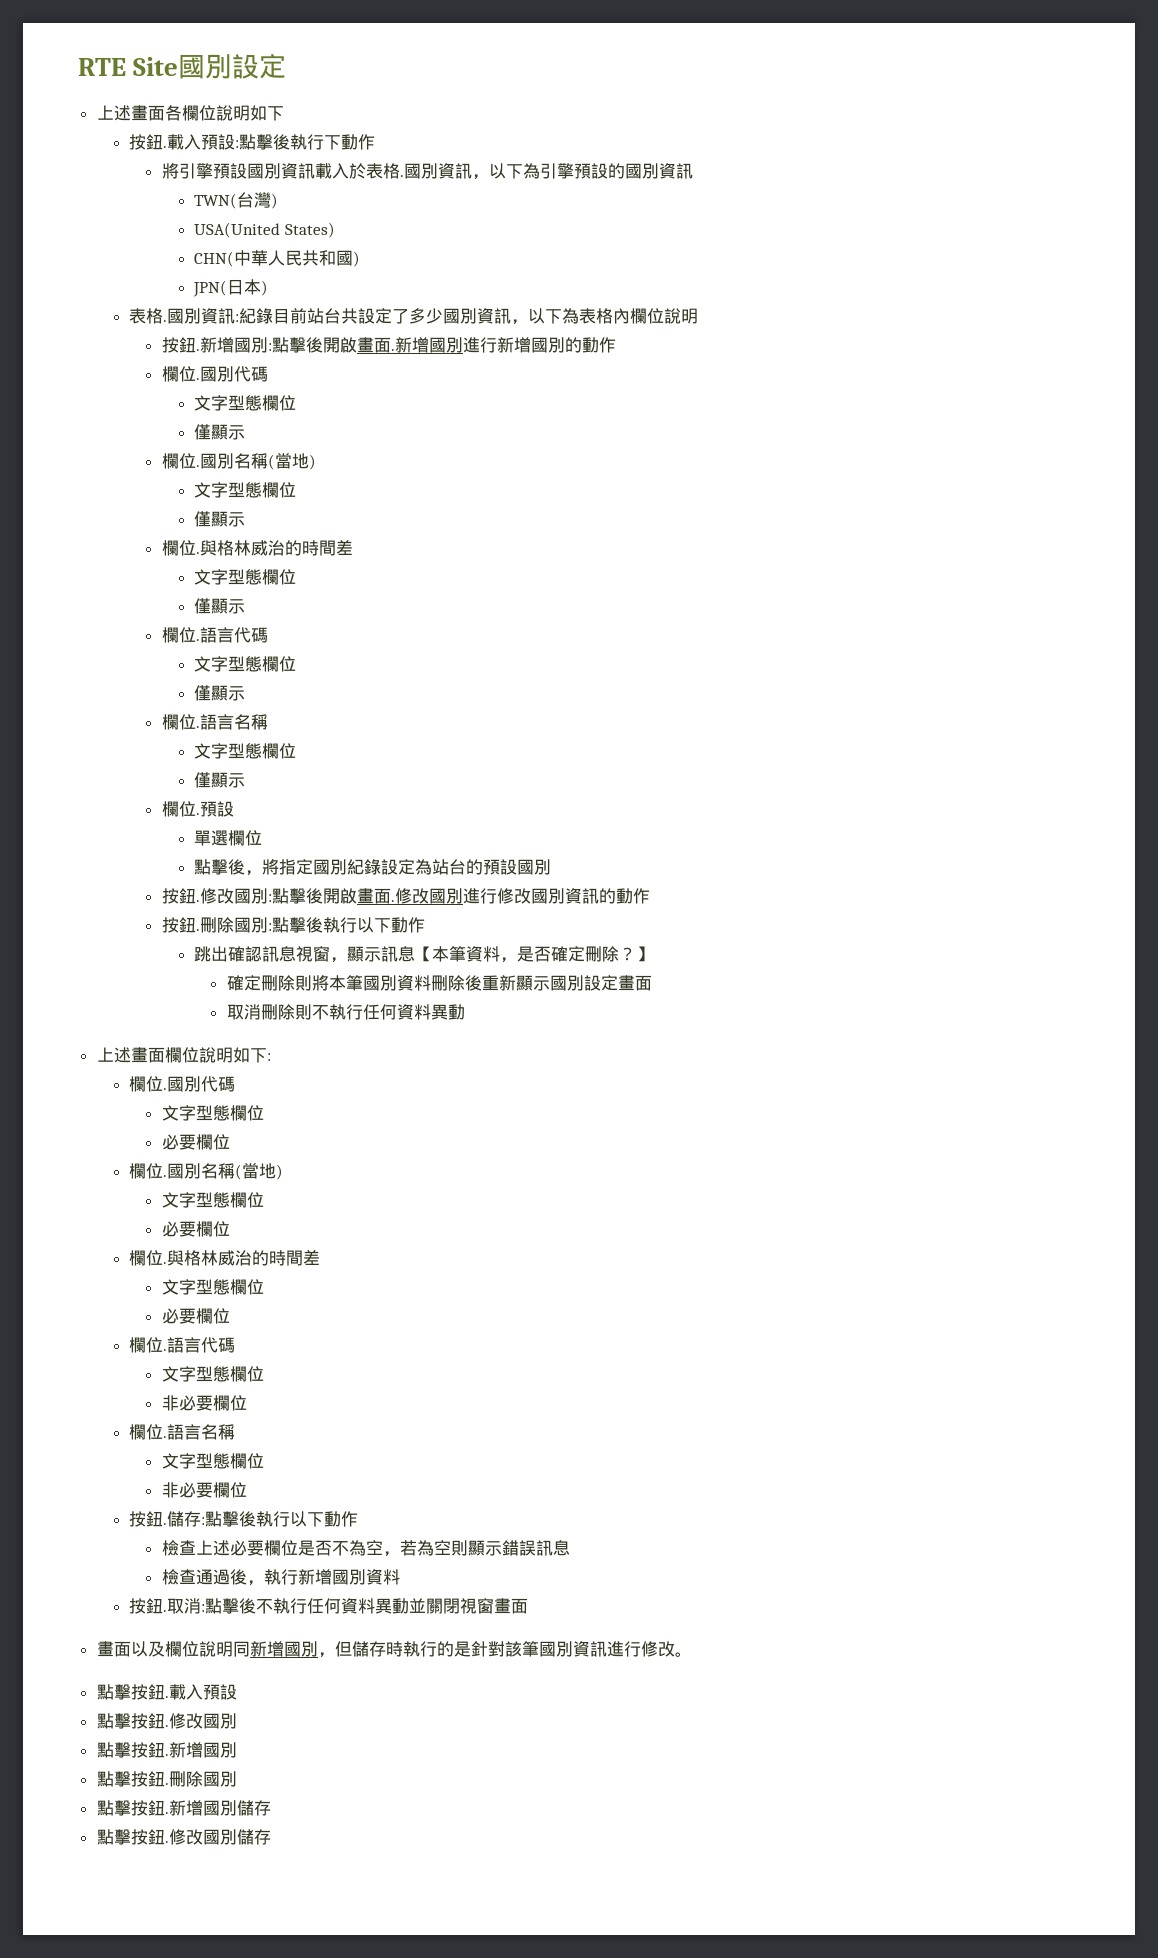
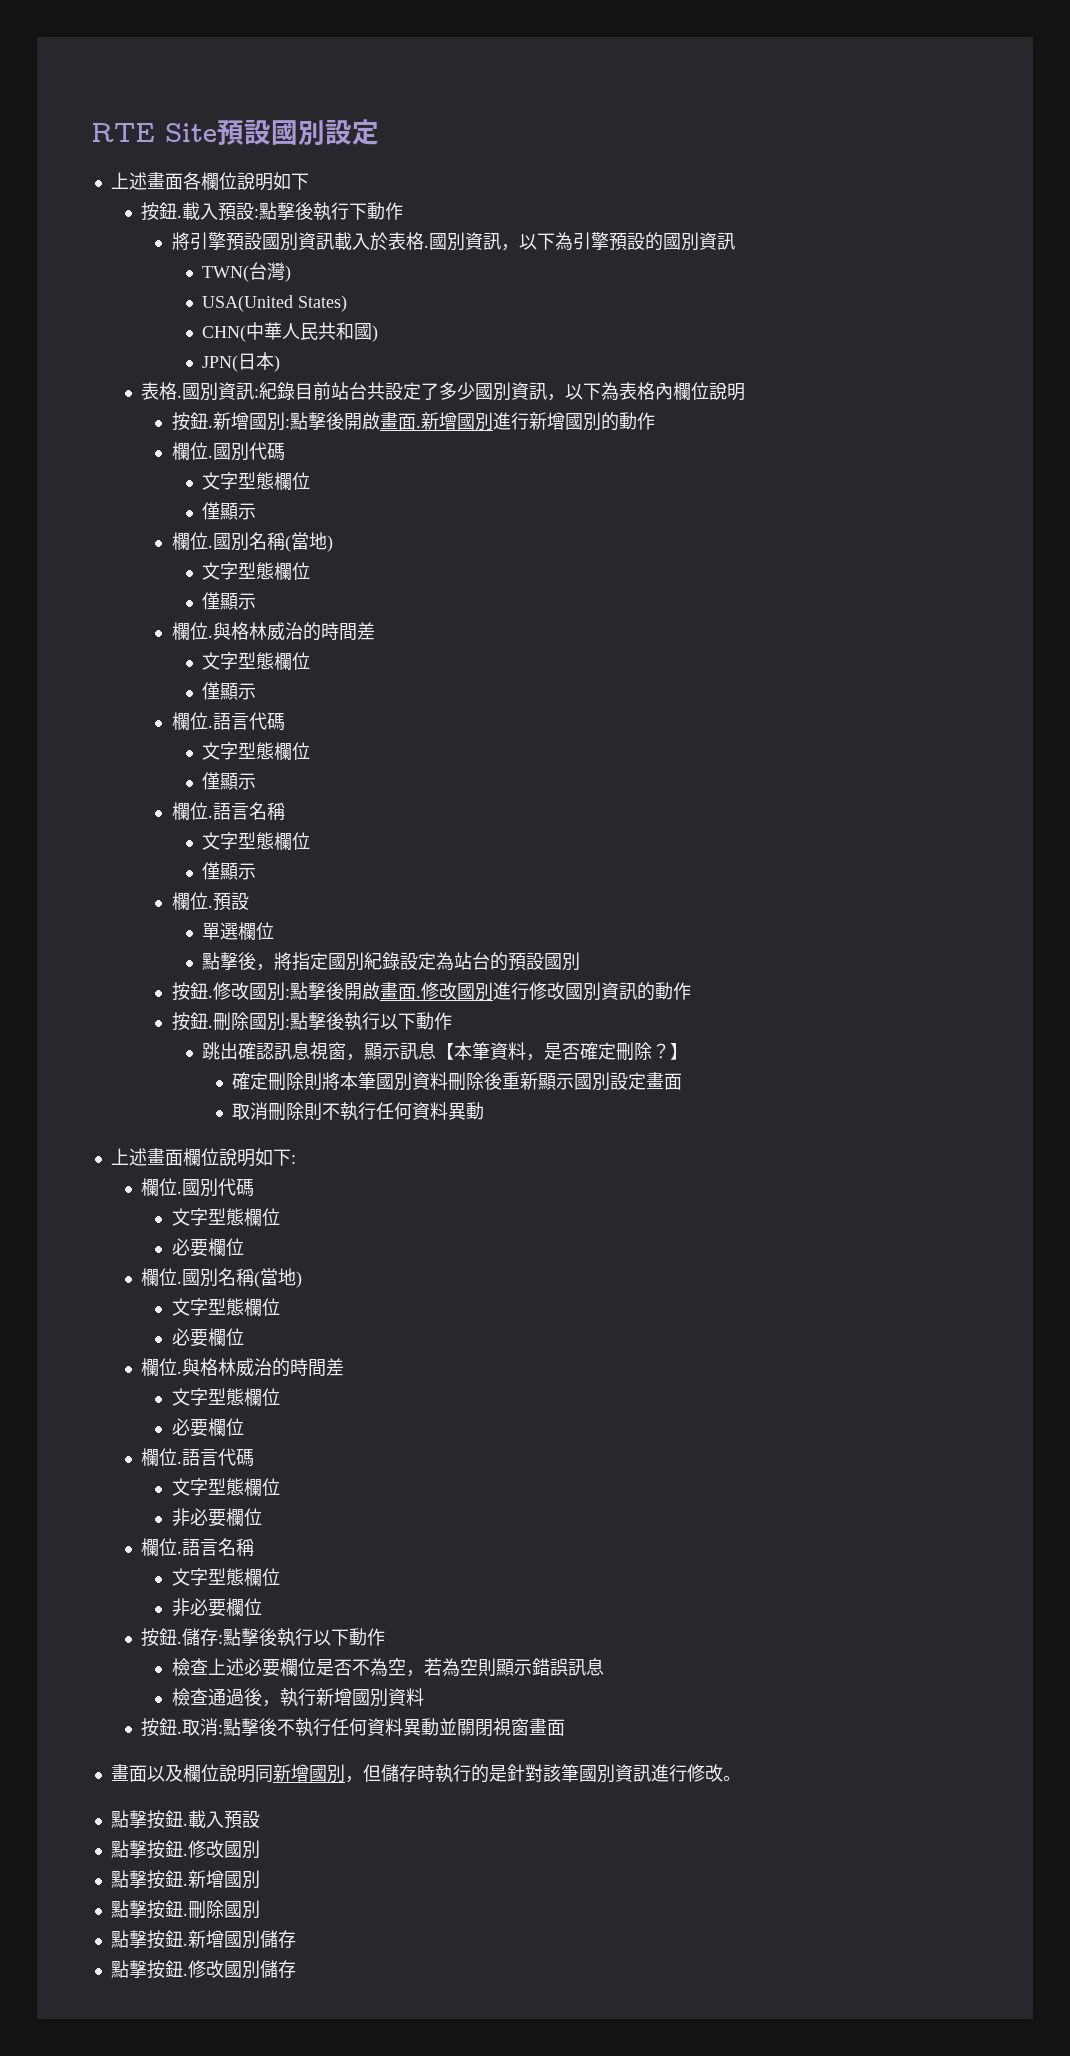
(179, 66) none -> [217,120,271,145] 預設

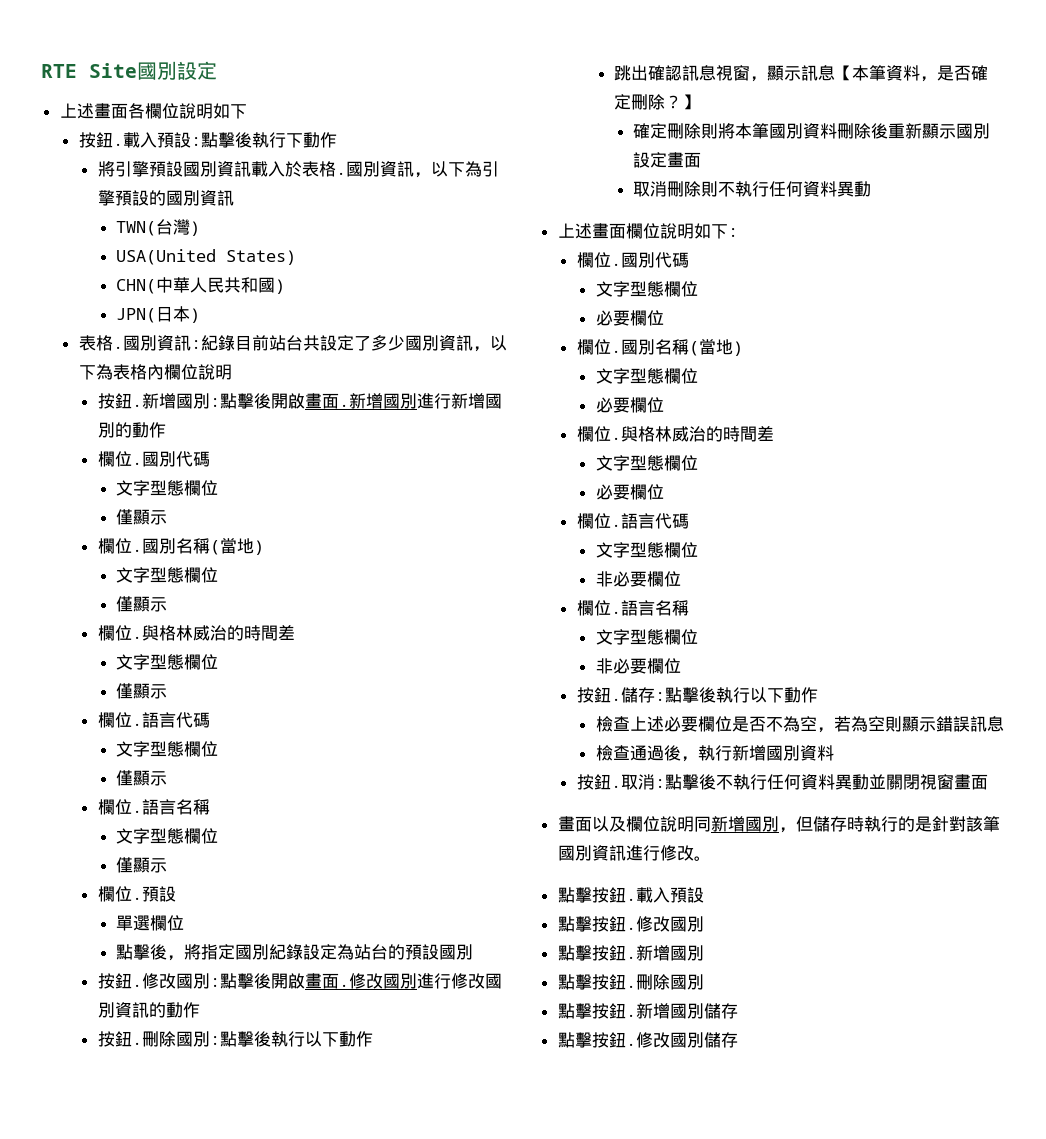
[217,120,271,145] 預設 -> (137, 70) none

